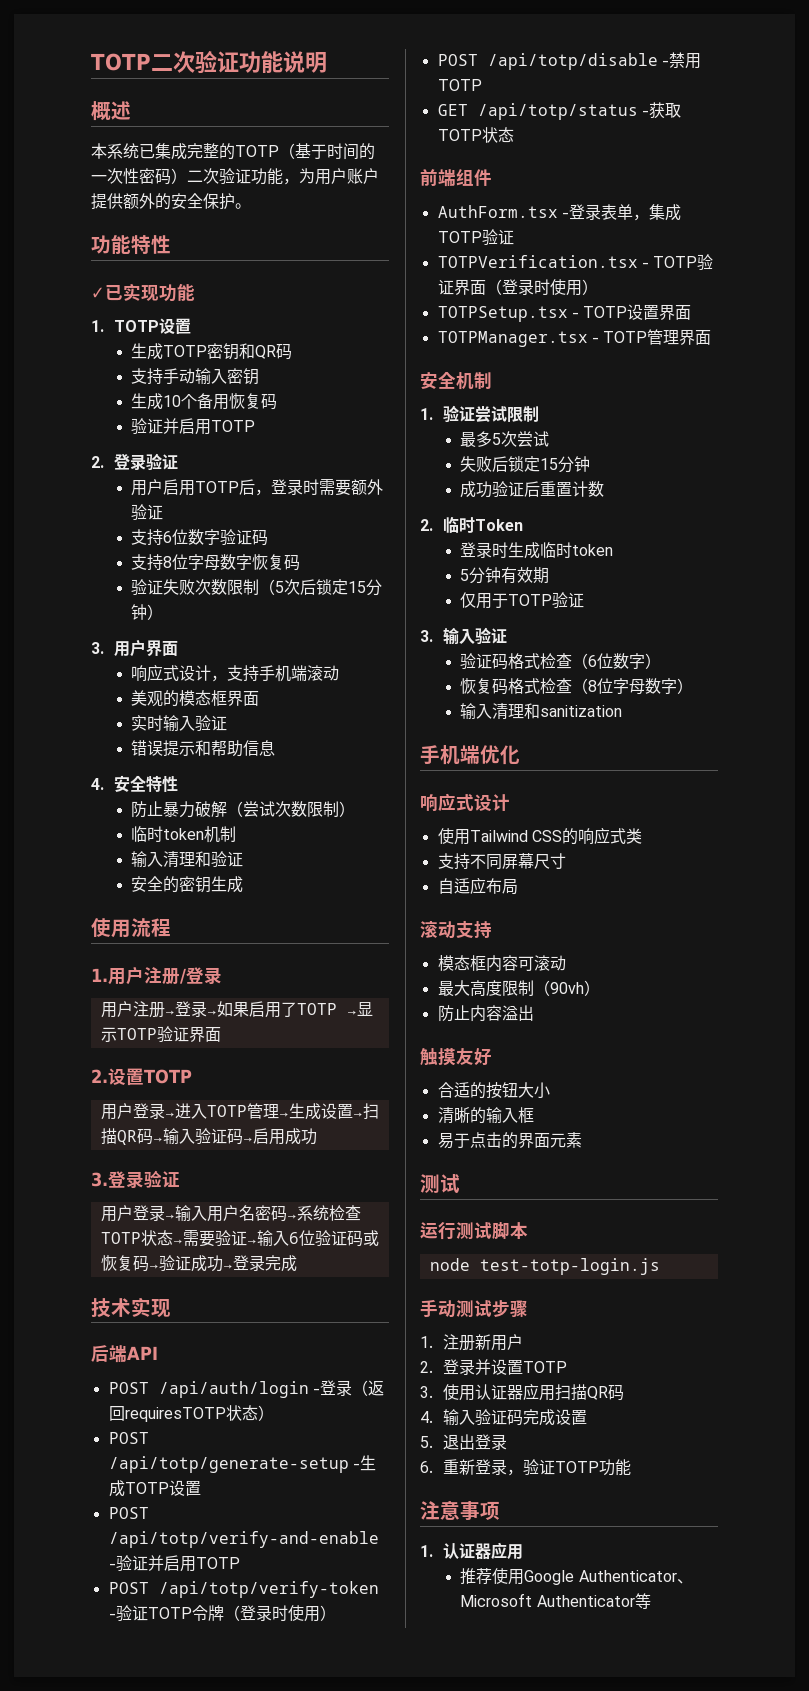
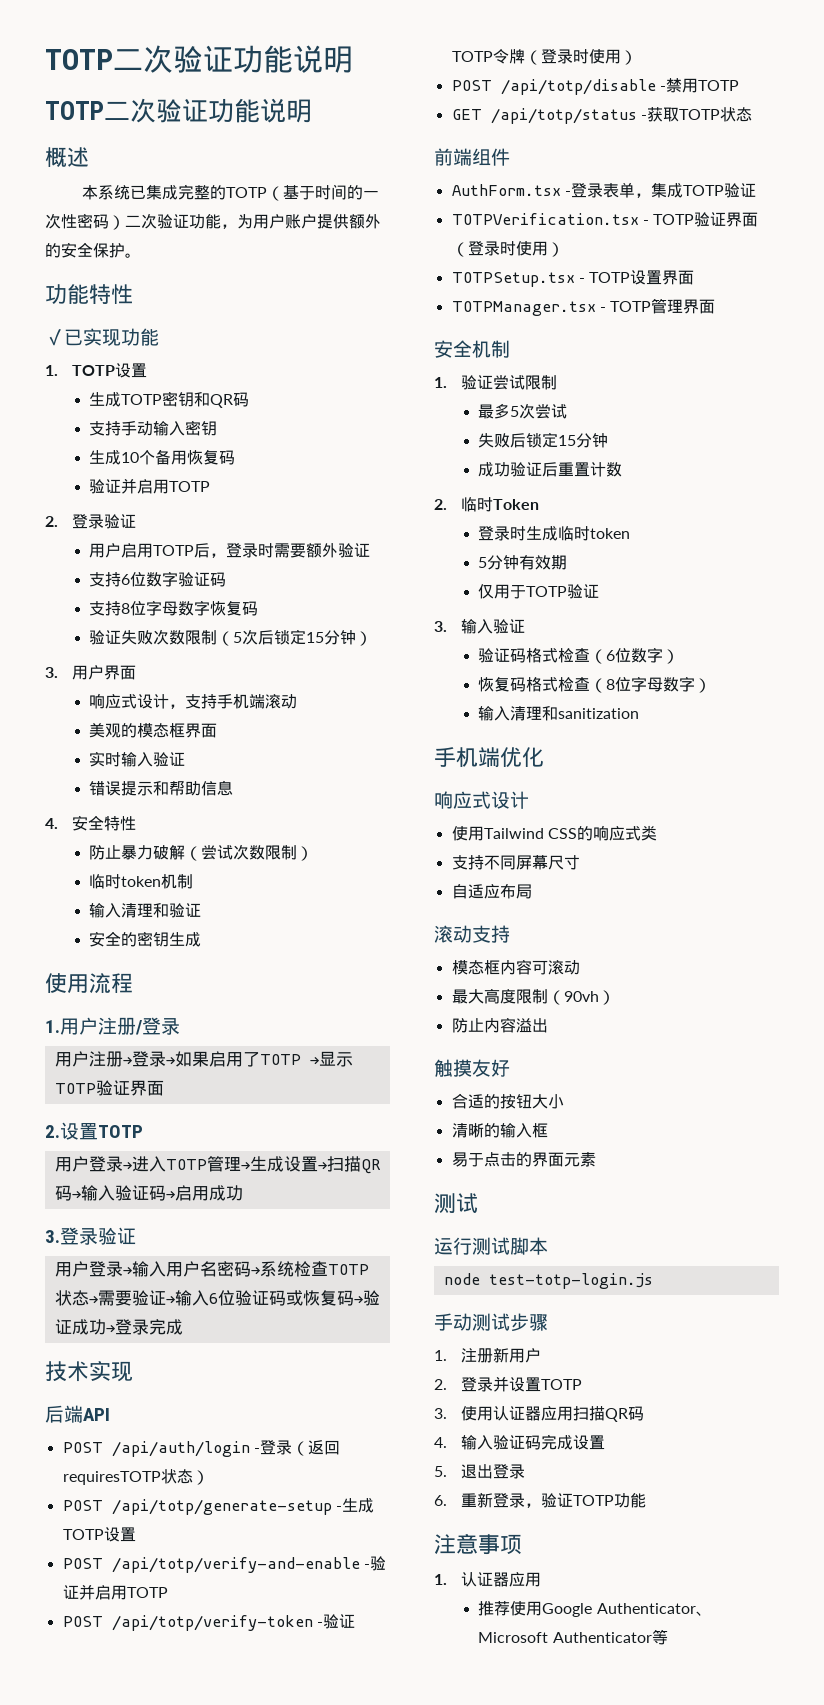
[91,50,327,74] TOTP二次验证功能说明 -> [45,45,353,73] [45,98,312,123] TOTP二次验证功能说明 // TOTP二次验证功能说明

